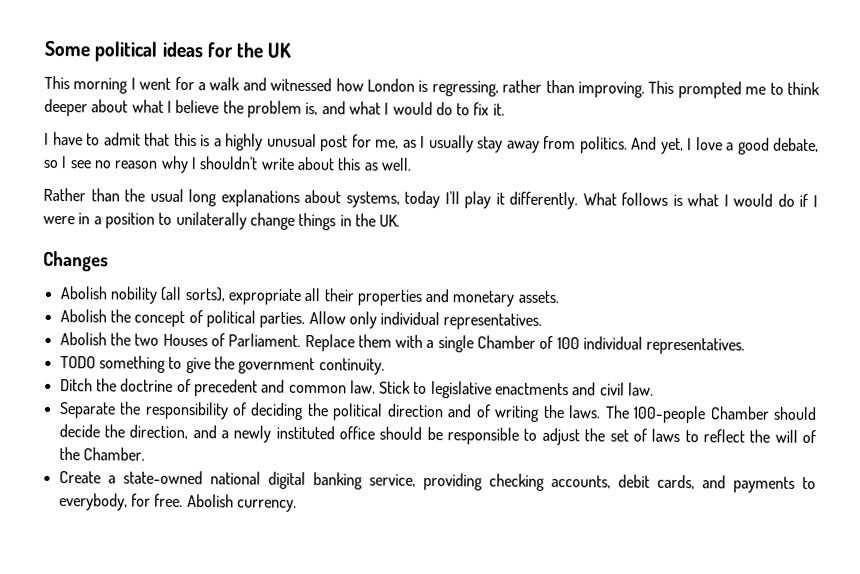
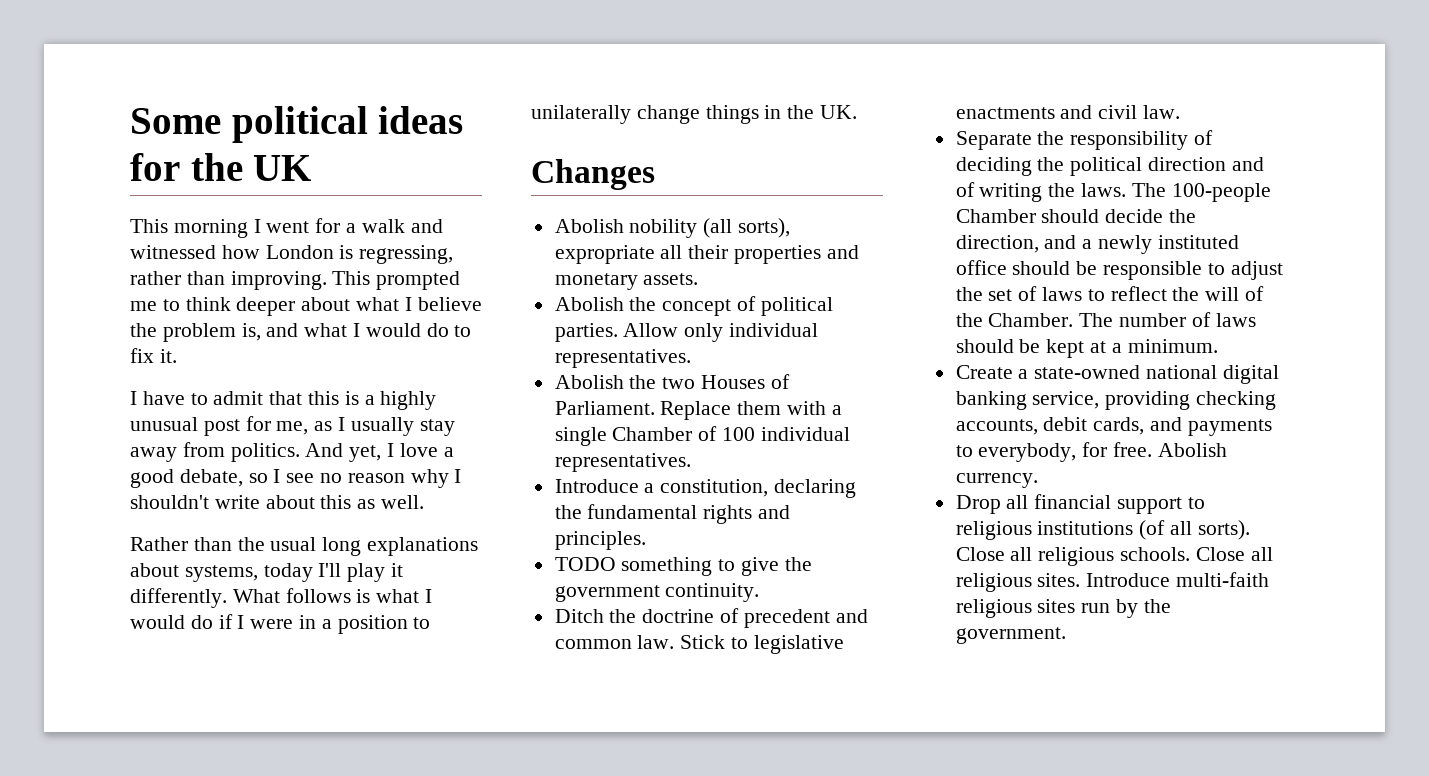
(746, 346) none -> [554,479,857,498] [554,504,791,524] [554,531,646,550] // Introduce a constitution, declaring the fundamental rights and principles.
(145, 454) none -> [1079,312,1256,327] [955,339,1218,358] The number of laws should be kept at a minimum.
(297, 505) none -> [955,494,1205,514] [955,520,1250,540] [955,547,1273,566] [955,572,1270,592] [955,599,1171,618] [955,627,1066,644] // Drop all financial support to religious institutions (of all sorts). Close all religious schools. Close all religious sites. Introduce multi-faith religious sites run by the government.

